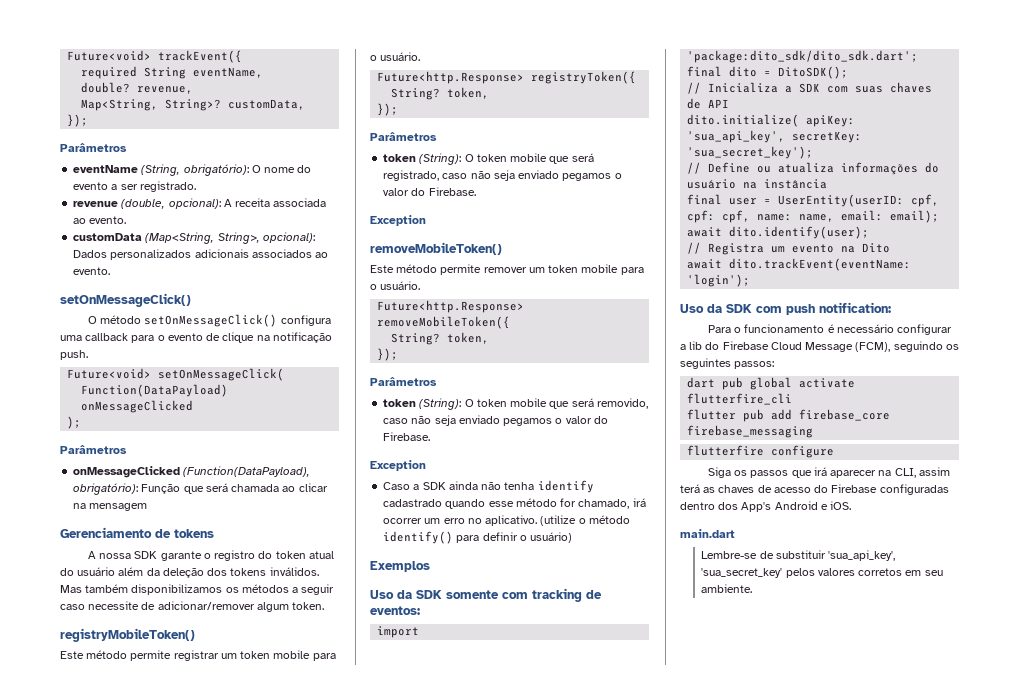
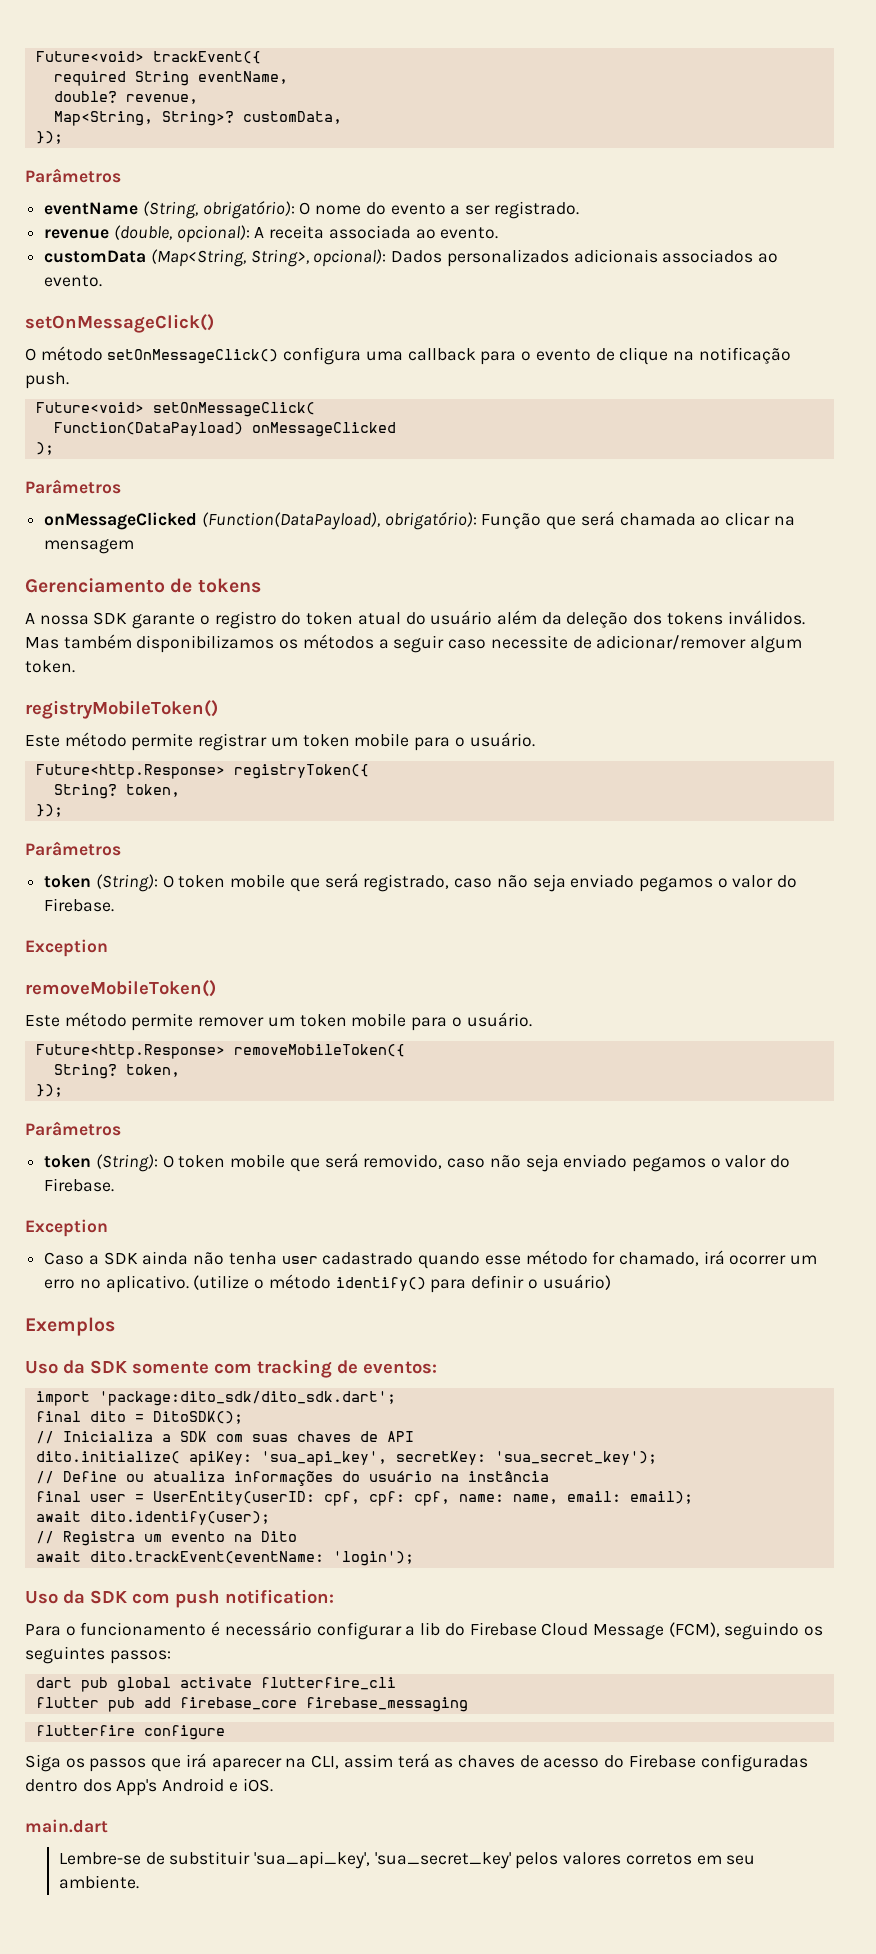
[537,480,594,493] identify -> [281,1256,318,1264] user

